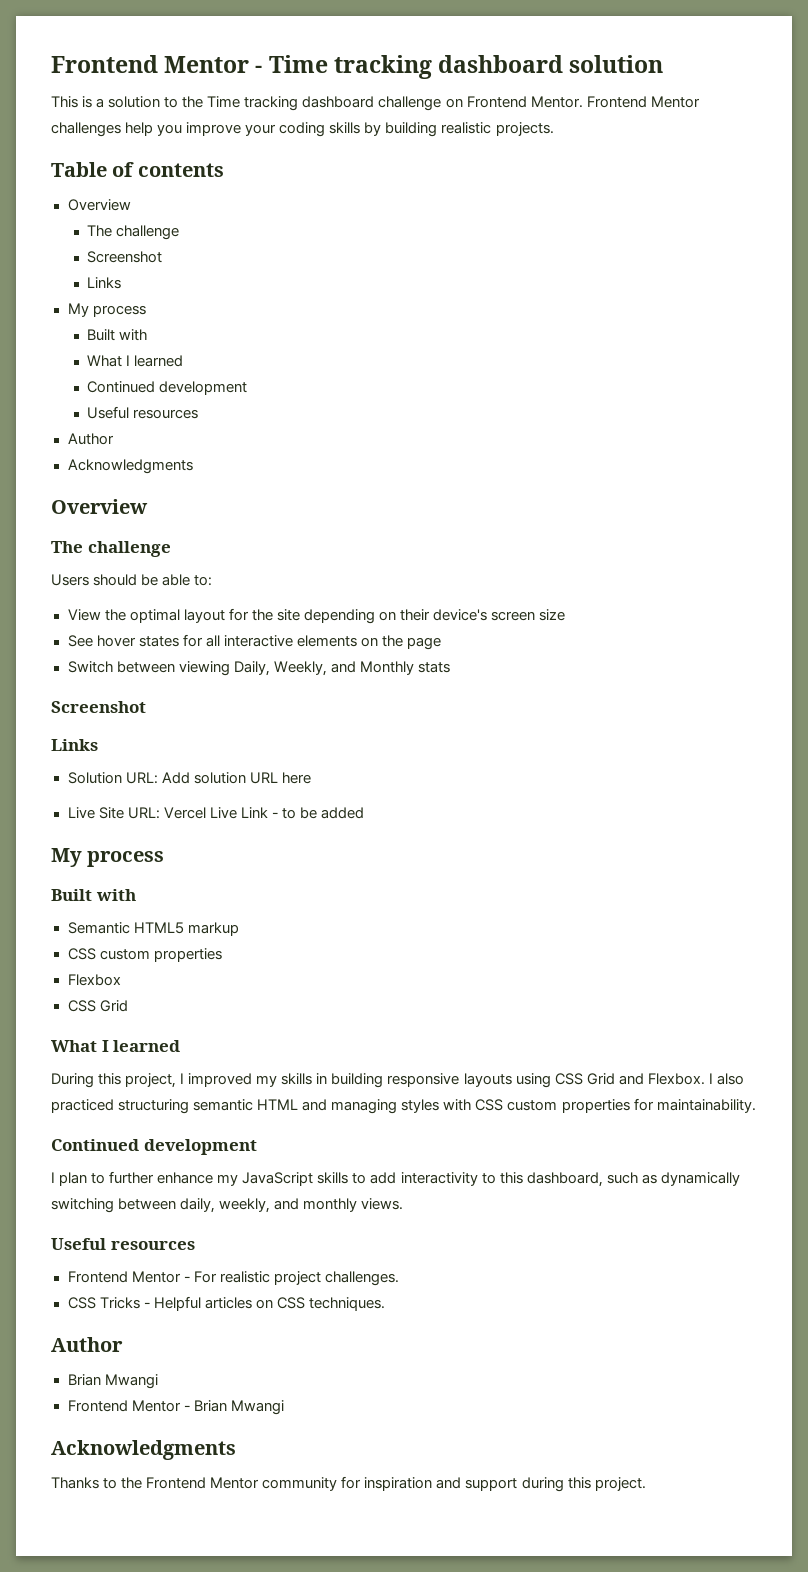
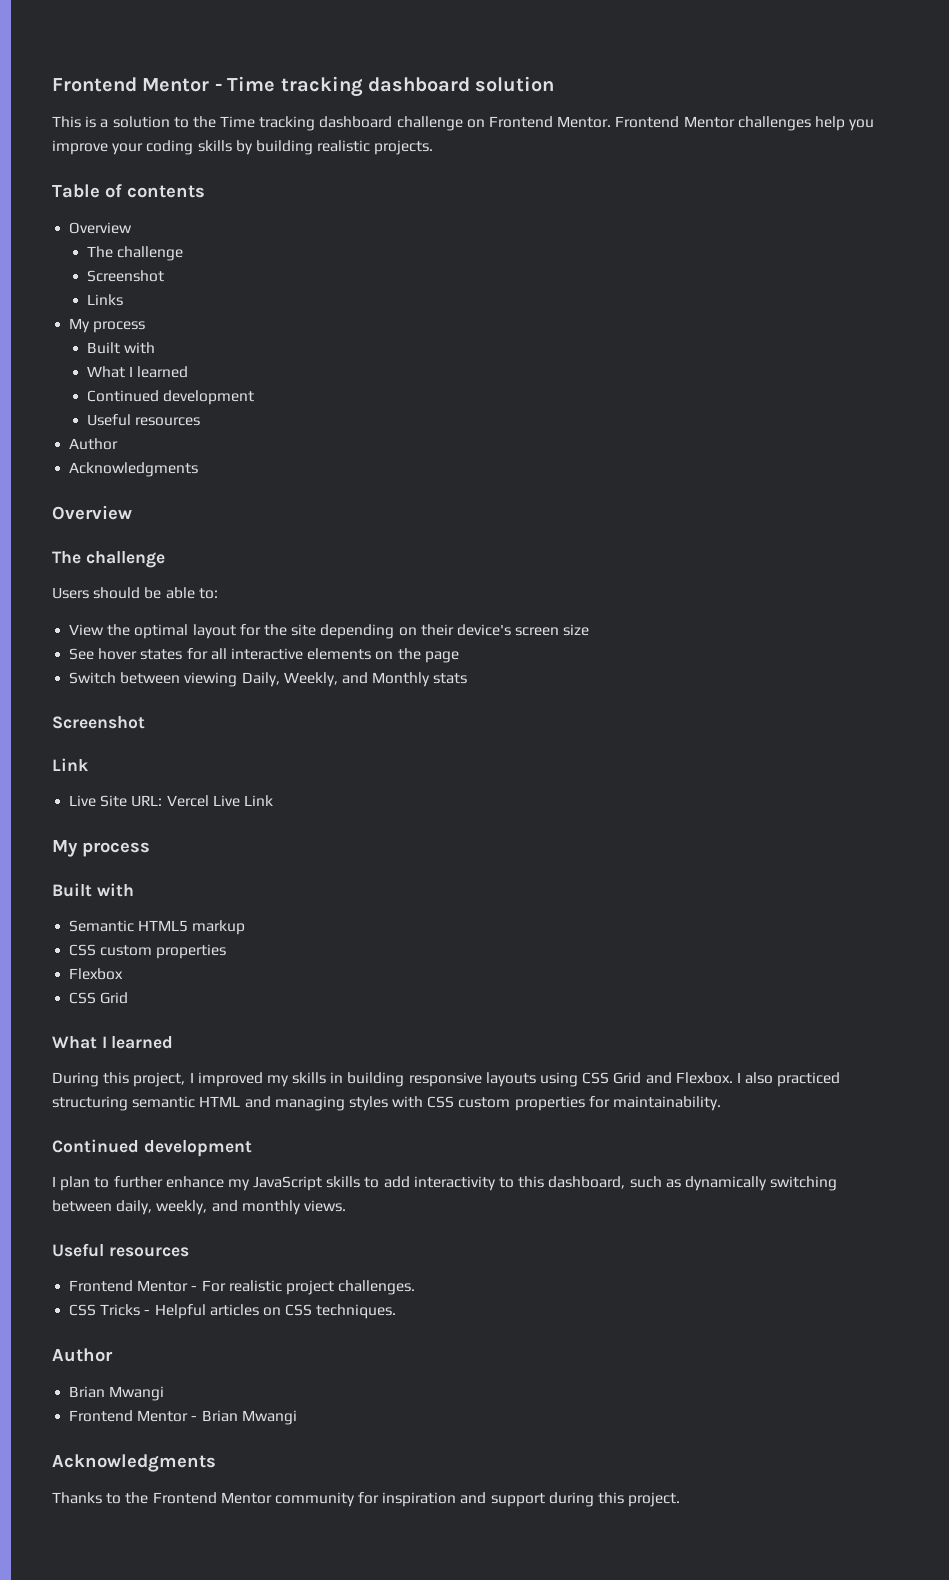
[51,739,98,751] [67,772,311,784] Links // Solution URL: Add solution URL here -> [52,758,89,771] Link
[271,807,364,819] - to be added -> (273, 800) none

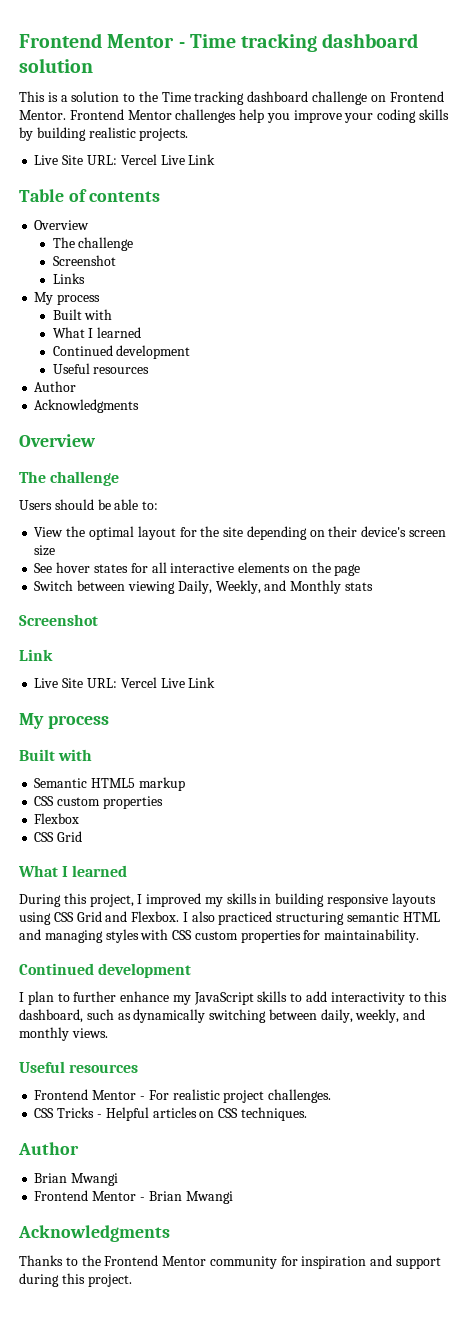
(434, 147) none -> [34,154,216,165] // Live Site URL: Vercel Live Link

